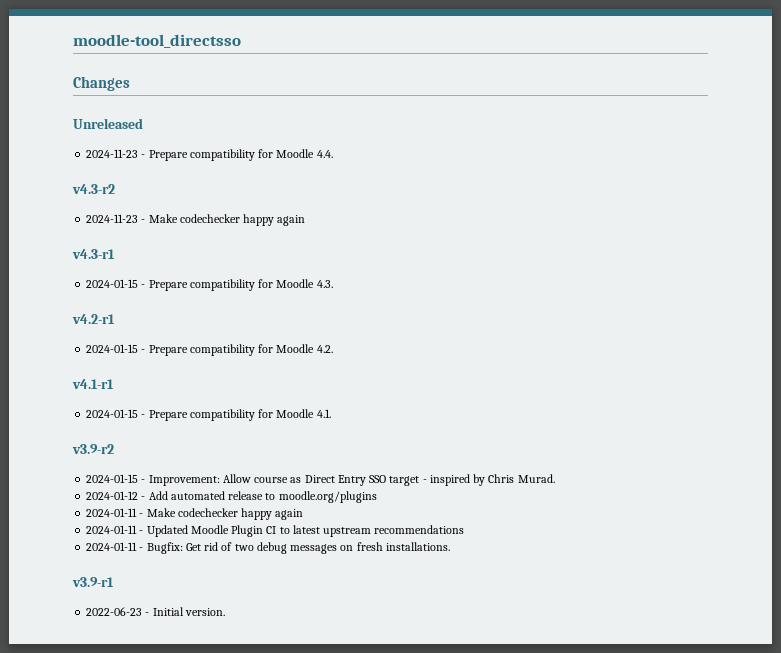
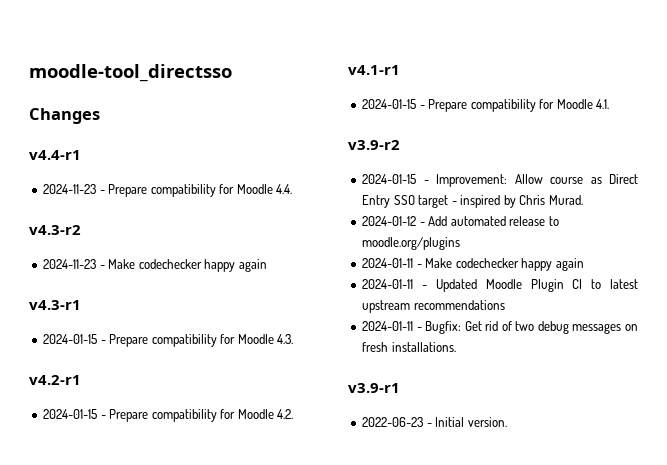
[73,118,143,129] Unreleased -> [29,150,81,160] v4.4-r1

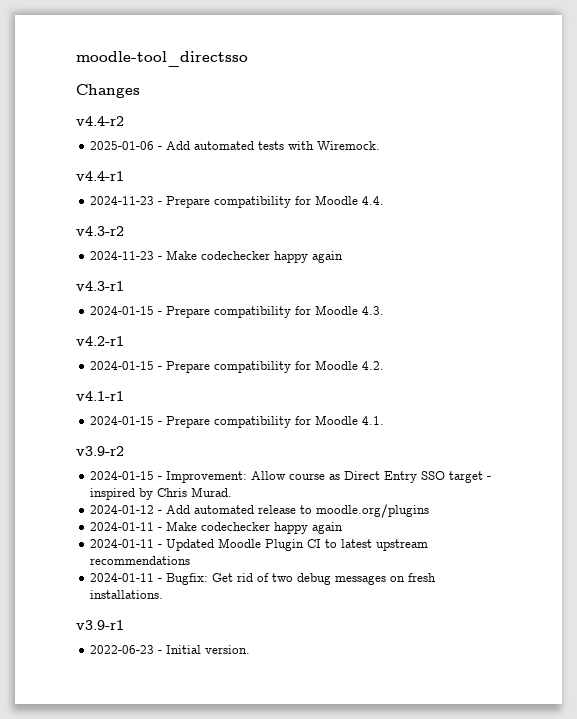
(100, 116) none -> [76,116,124,126] [90,141,381,150] // v4.4-r2 // 2025-01-06 - Add automated tests with Wiremock.

